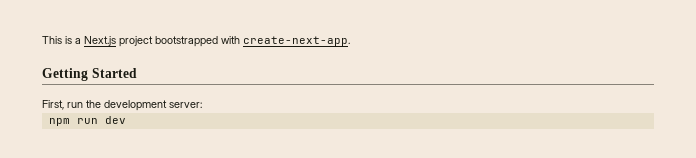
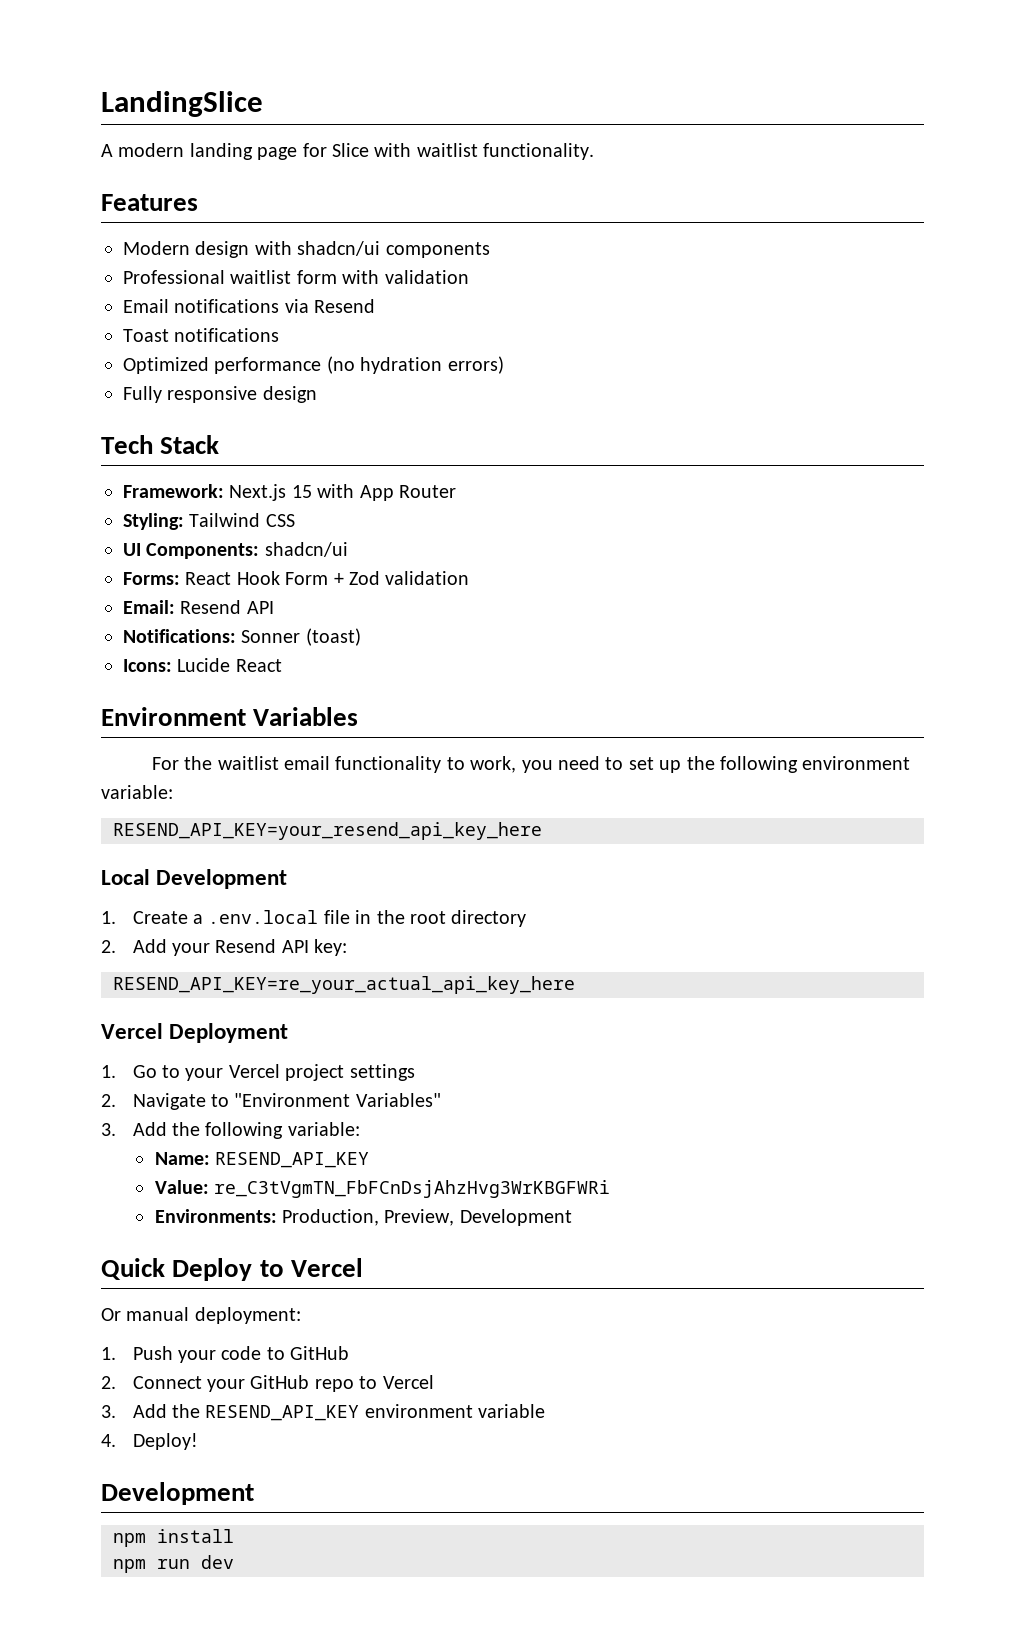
[42,36,350,47] [42,68,137,81] [42,100,202,111] This is a Next.js project bootstrapped with create-next-app. // Getting Started // First, run the development server: -> [101,91,263,117] [101,143,595,160] [101,194,198,211] [123,241,490,258] [123,270,469,284] [123,299,376,313] [123,328,280,342] [123,356,504,374] [123,386,317,403] [101,435,220,454] [123,484,456,501] [123,513,295,530] [123,542,348,559] [123,571,470,585] [123,600,274,614] [123,628,361,646] [123,658,282,672] [101,707,359,726] [151,756,911,773] [101,785,173,799] [113,822,542,840] [101,869,288,889] [101,910,527,927] [101,939,348,956] [113,976,575,994] [101,1023,289,1043] [101,1064,415,1081] [101,1093,441,1110] [101,1122,360,1139] [154,1152,369,1168] [154,1180,610,1198] [154,1209,572,1226] [101,1258,363,1281] [101,1307,301,1324] [101,1346,350,1363] [101,1375,434,1392] [101,1404,546,1421] [101,1433,198,1450] [101,1482,254,1505] [113,1529,234,1547] LandingSlice // A modern landing page for Slice with waitlist functionality. // Features // Modern design with shadcn/ui components // Professional waitlist form with validation // Email notifications via Resend // Toast notifications // Optimized performance (no hydration errors) // Fully responsive design // Tech Stack // Framework: Next.js 15 with App Router // Styling: Tailwind CSS // UI Components: shadcn/ui // Forms: React Hook Form + Zod validation // Email: Resend API // Notifications: Sonner (toast) // Icons: Lucide React // Environment Variables // For the waitlist email functionality to work, you need to set up the following environment variable: // RESEND_API_KEY=your_resend_api_key_here // Local Development // 1. Create a .env.local file in the root directory // 2. Add your Resend API key: // RESEND_API_KEY=re_your_actual_api_key_here // Vercel Deployment // 1. Go to your Vercel project settings // 2. Navigate to "Environment Variables" // 3. Add the following variable: // Name: RESEND_API_KEY // Value: re_C3tVgmTN_FbFCnDsjAhzHvg3WrKBGFWRi // Environments: Production, Preview, Development // Quick Deploy to Vercel // Or manual deployment: // 1. Push your code to GitHub // 2. Connect your GitHub repo to Vercel // 3. Add the RESEND_API_KEY environment variable // 4. Deploy! // Development // npm install

